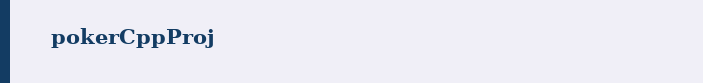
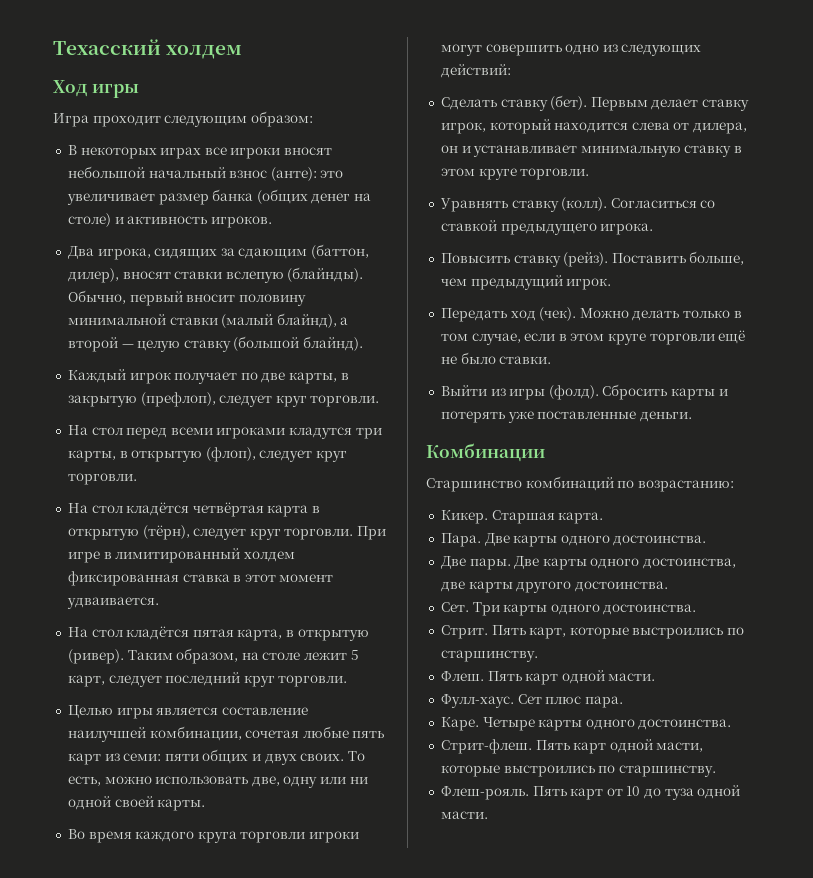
[51,28,215,48] pokerCppProj -> [53,39,243,59] [53,80,139,98] [53,111,313,127] [67,145,333,159] [67,166,344,181] [66,189,372,205] [67,213,272,228] [67,244,370,260] [67,267,364,283] [67,290,306,306] [67,313,349,328] [67,336,364,352] [67,369,349,384] [67,392,380,407] [67,425,382,439] [67,447,348,462] [67,473,137,485] [67,502,321,517] [67,525,387,540] [67,548,295,563] [67,571,334,586] [66,597,159,609] [67,626,369,641] [67,648,359,664] [67,672,348,687] [67,705,308,719] [67,726,385,742] [67,749,366,765] [67,776,368,788] [67,796,206,811] [67,829,360,843] [440,44,702,56] [440,64,511,78] [440,95,750,111] [440,119,748,134] [440,145,743,157] [440,168,590,180] [439,197,716,212] [440,220,654,235] [440,251,745,267] [440,275,612,290] [440,307,742,322] [440,330,746,345] [440,352,552,364] [440,384,728,400] [440,411,692,423] [426,443,545,462] [426,476,734,492] [440,510,604,524] [440,533,707,547] [440,556,737,570] [440,581,668,593] [440,602,697,616] [440,625,745,639] [440,650,538,662] [440,670,656,685] [440,694,623,708] [440,717,732,731] [440,739,704,754] [440,765,716,777] [440,785,741,800] [440,811,488,819] Техасский холдем // Ход игры // Игра проходит следующим образом: // В некоторых играх все игроки вносят небольшой начальный взнос (анте): это увеличивает размер банка (общих денег на столе) и активность игроков. // Два игрока, сидящих за сдающим (баттон, дилер), вносят ставки вслепую (блайнды). Обычно, первый вносит половину минимальной ставки (малый блайнд), а второй — целую ставку (большой блайнд). // Каждый игрок получает по две карты, в закрытую (префлоп), следует круг торговли. // На стол перед всеми игроками кладутся три карты, в открытую (флоп), следует круг торговли. // На стол кладётся четвёртая карта в открытую (тёрн), следует круг торговли. При игре в лимитированный холдем фиксированная ставка в этот момент удваивается. // На стол кладётся пятая карта, в открытую (ривер). Таким образом, на столе лежит 5 карт, следует последний круг торговли. // Целью игры является составление наилучшей комбинации, сочетая любые пять карт из семи: пяти общих и двух своих. То есть, можно использовать две, одну или ни одной своей карты. // Во время каждого круга торговли игроки могут совершить одно из следующих действий: // Сделать ставку (бет). Первым делает ставку игрок, который находится слева от дилера, он и устанавливает минимальную ставку в этом круге торговли. // Уравнять ставку (колл). Согласиться со ставкой предыдущего игрока. // Повысить ставку (рейз). Поставить больше, чем предыдущий игрок. // Передать ход (чек). Можно делать только в том случае, если в этом круге торговли ещё не было ставки. // Выйти из игры (фолд). Сбросить карты и потерять уже поставленные деньги. // Комбинации // Старшинство комбинаций по возрастанию: // Кикер. Старшая карта. // Пара. Две карты одного достоинства. // Две пары. Две карты одного достоинства, две карты другого достоинства. // Сет. Три карты одного достоинства. // Стрит. Пять карт, которые выстроились по старшинству. // Флеш. Пять карт одной масти. // Фулл-хаус. Сет плюс пара. // Каре. Четыре карты одного достоинства. // Стрит-флеш. Пять карт одной масти, которые выстроились по старшинству. // Флеш-рояль. Пять карт от 10 до туза одной масти.

